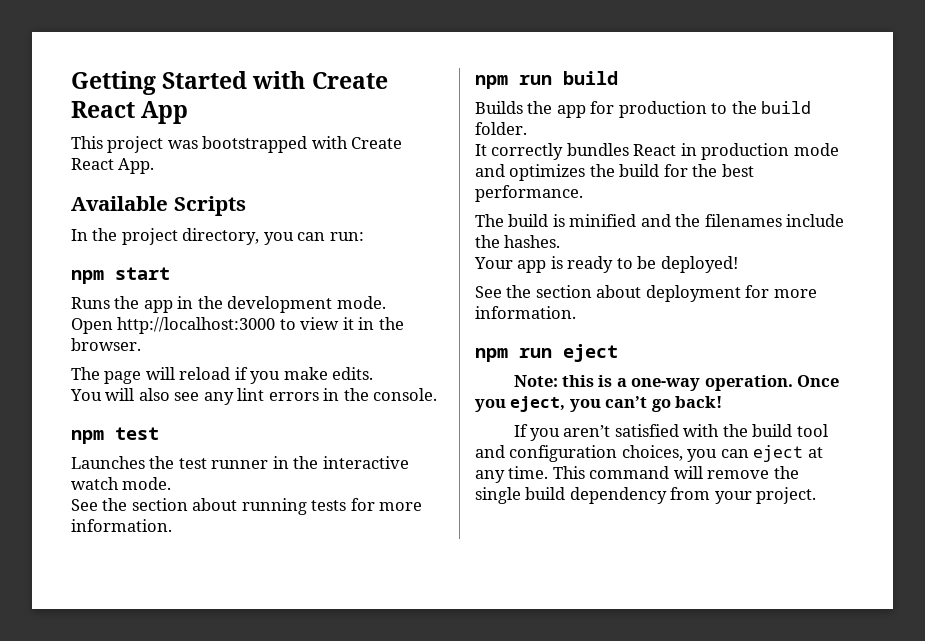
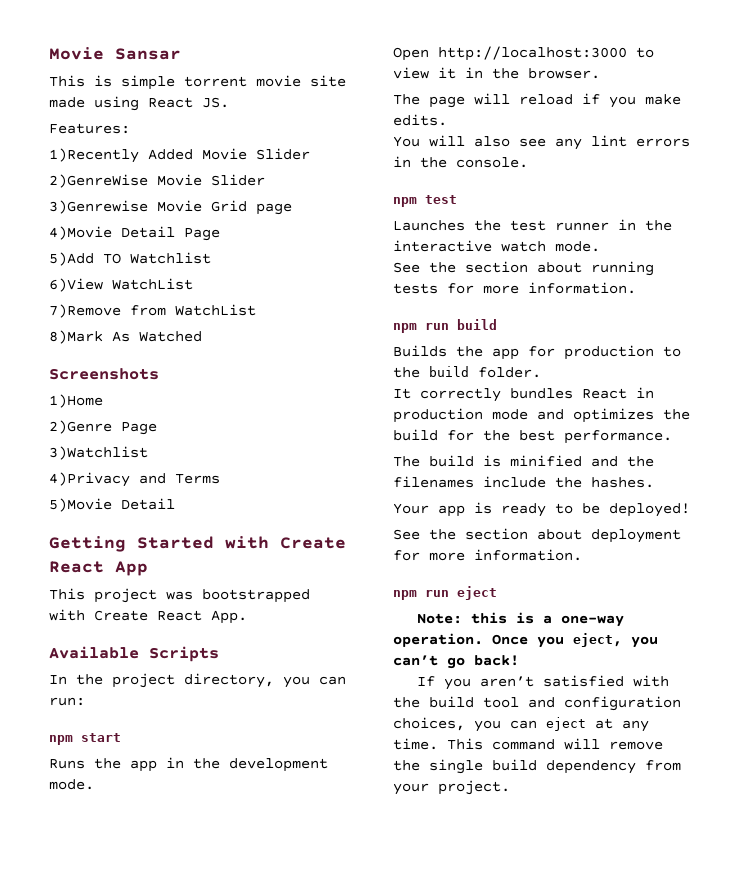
(71, 83) none -> [49,47,181,60] [49,75,346,90] [49,96,229,111] [49,123,130,134] [49,148,310,163] [49,174,265,188] [49,200,292,215] [49,226,220,241] [49,252,211,266] [49,278,193,292] [49,304,256,318] [49,330,202,344] [49,368,159,380] [49,394,103,408] [49,420,157,435] [49,446,148,460] [49,472,220,487] [49,498,175,512] Movie Sansar // This is simple torrent movie site made using React JS. // Features: // 1)Recently Added Movie Slider // 2)GenreWise Movie Slider // 3)Genrewise Movie Grid page // 4)Movie Detail Page // 5)Add TO Watchlist // 6)View WatchList // 7)Remove from WatchList // 8)Mark As Watched // Screenshots // 1)Home // 2)Genre Page // 3)Watchlist // 4)Privacy and Terms // 5)Movie Detail //

